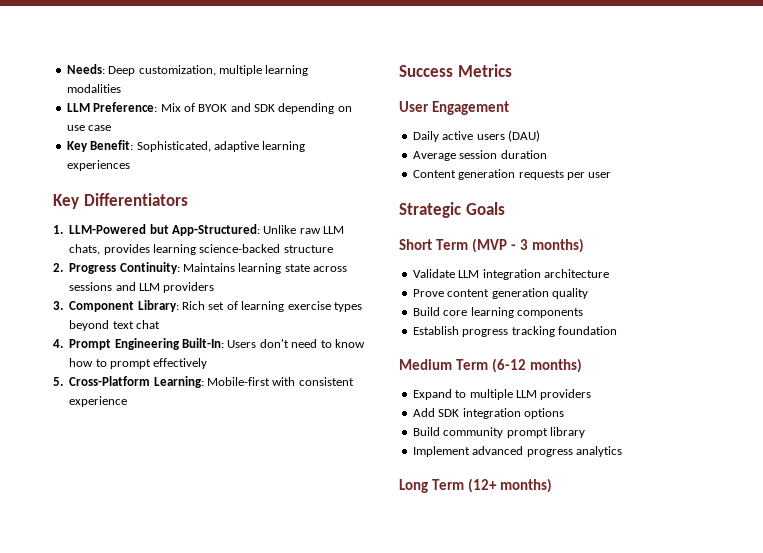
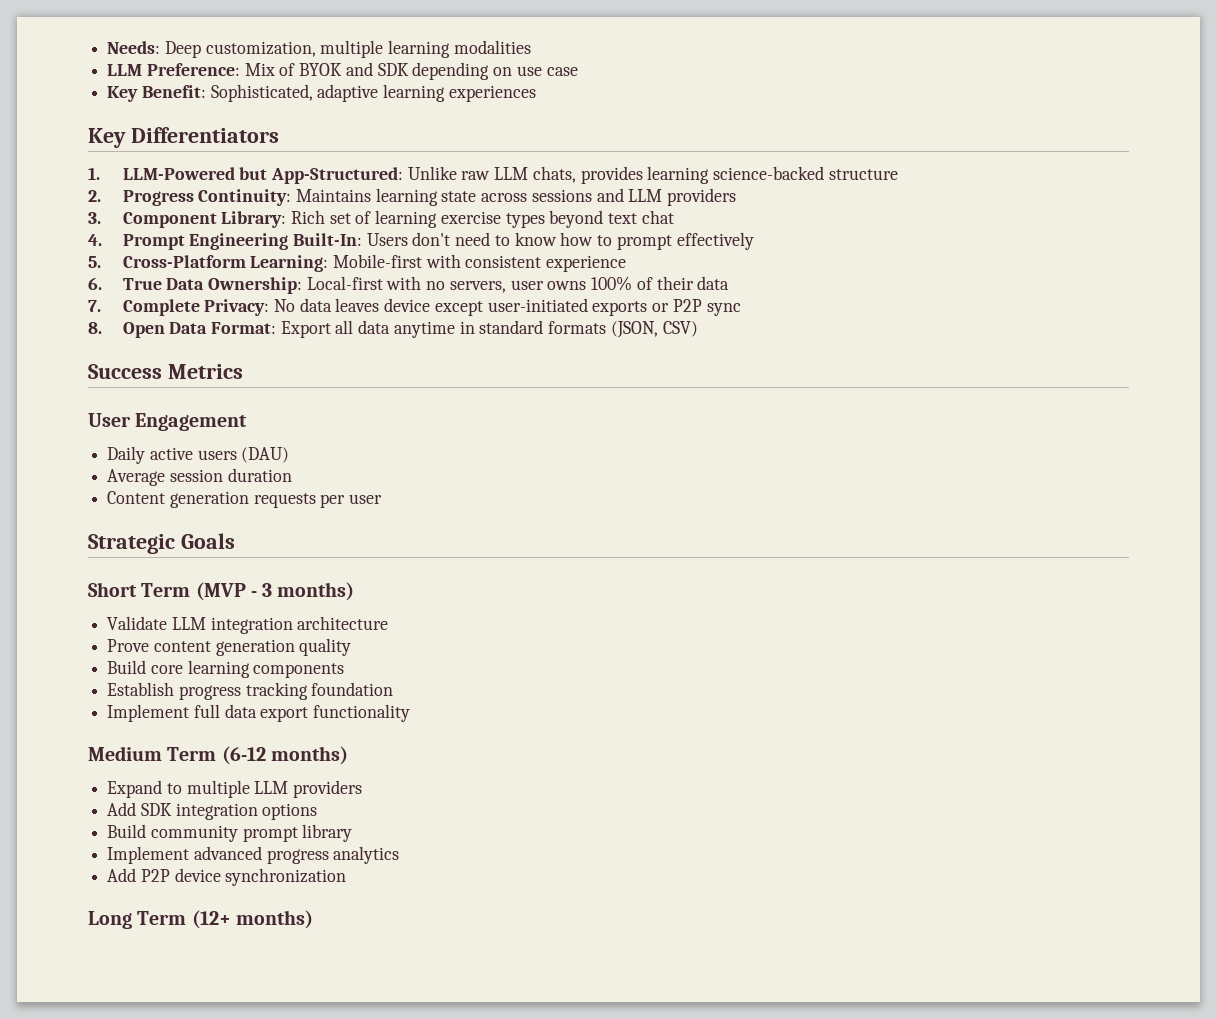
(128, 401) none -> [88,276,730,294] [88,298,741,316] [88,320,698,338] // 6. True Data Ownership: Local-first with no servers, user owns 100% of their data // 7. Complete Privacy: No data leaves device except user-initiated exports or P2P sync // 8. Open Data Format: Export all data anytime in standard formats (JSON, CSV)
(617, 330) none -> [107,704,411,722] // Implement full data export functionality
(622, 451) none -> [107,868,347,886] // Add P2P device synchronization

